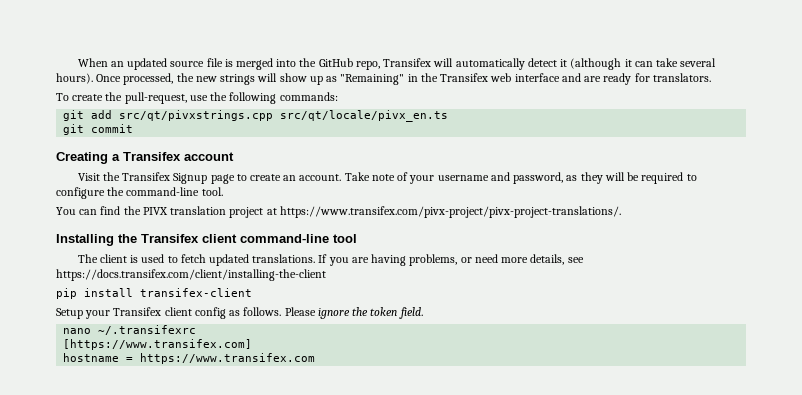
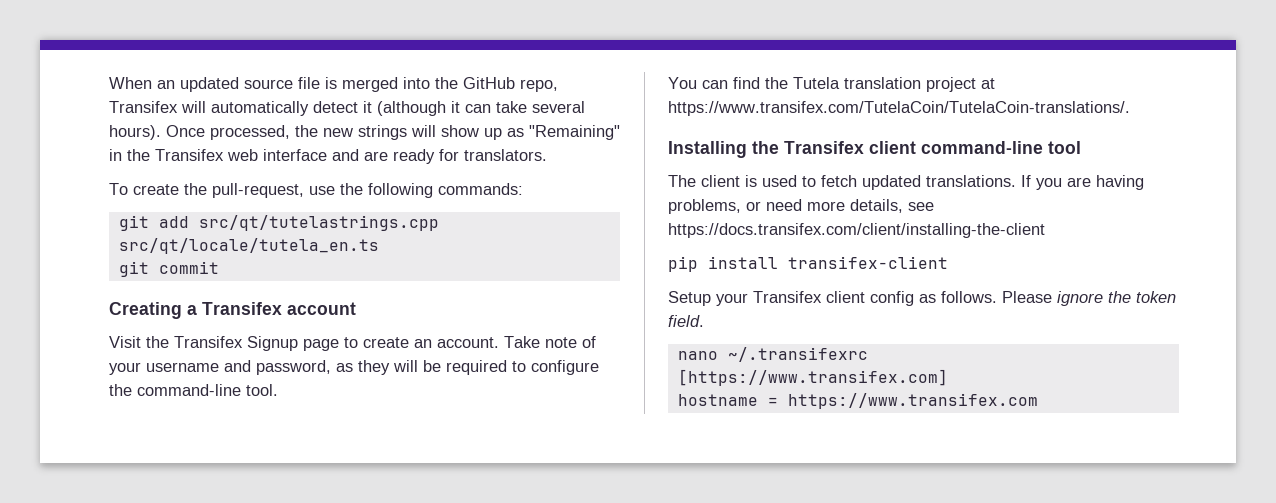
[119,110,449,122] src/qt/pivxstrings.cpp src/qt/locale/pivx_en.ts -> [198,215,439,231] [118,238,379,254] src/qt/tutelastrings.cpp src/qt/locale/tutela_en.ts
[142,207,168,215] PIVX -> [793,77,840,89] Tutela
[279,206,621,218] https://www.transifex.com/pivx-project/pivx-project-translations/. -> [668,101,1130,116] https://www.transifex.com/TutelaCoin/TutelaCoin-translations/.

